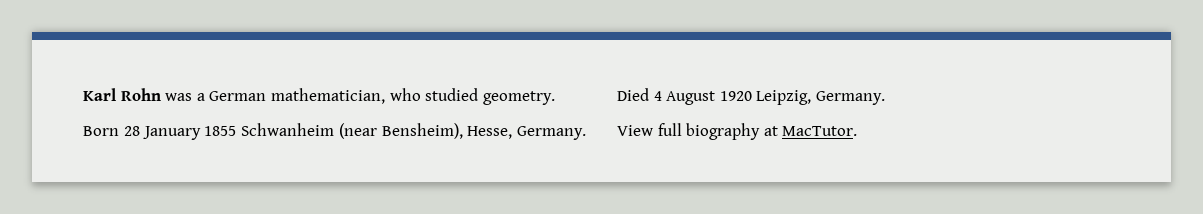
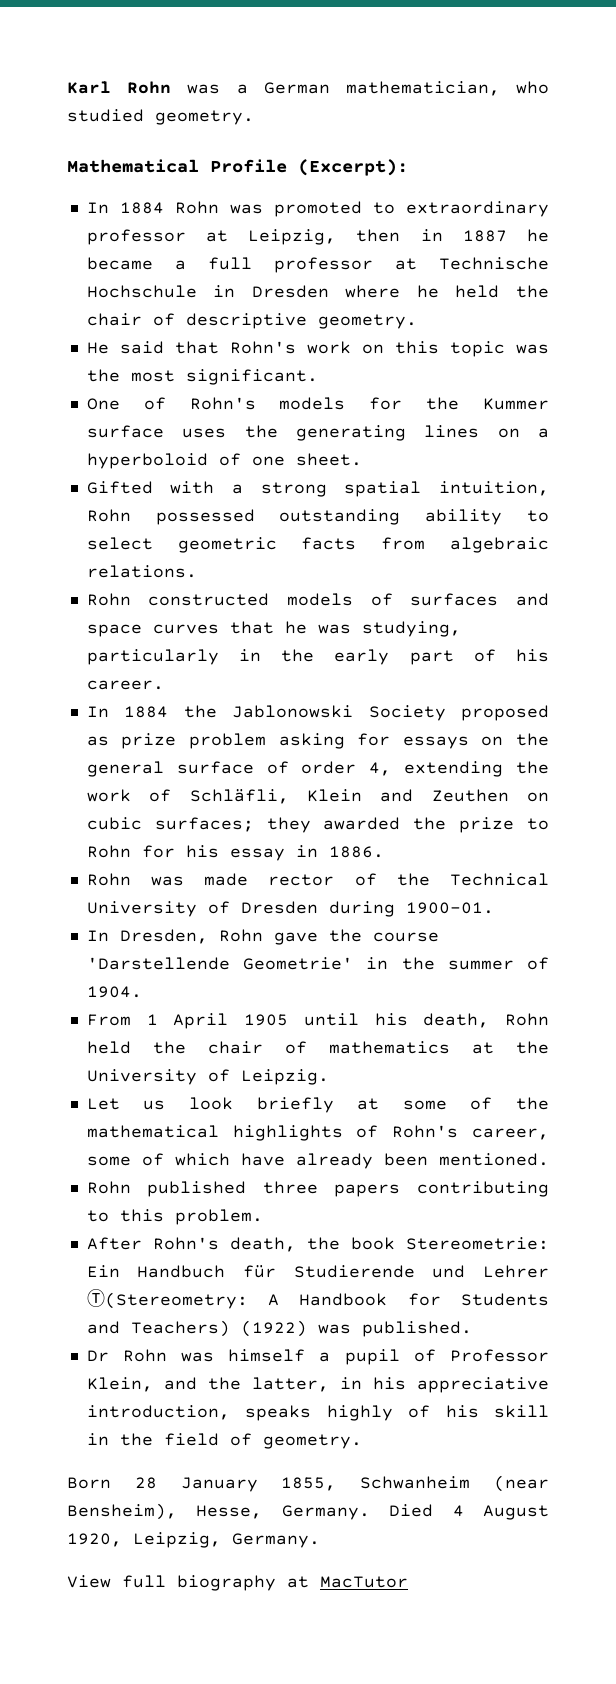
(555, 98) none -> [67,159,408,176] [86,201,549,217] [86,229,549,245] [86,257,549,273] [86,285,549,298] [86,313,417,329] [86,341,549,357] [86,369,318,385] [86,397,549,410] [86,425,549,441] [86,453,362,469] [86,481,549,497] [86,509,549,525] [86,537,549,553] [86,565,197,578] [86,593,549,606] [86,621,461,637] [86,649,549,665] [86,680,164,690] [86,705,549,721] [86,733,550,749] [86,761,549,777] [86,789,549,804] [86,817,549,833] [86,845,384,861] [86,873,549,886] [86,901,494,917] [86,929,439,945] [86,957,549,970] [86,986,142,998] [86,1013,549,1029] [86,1041,549,1054] [86,1069,329,1085] [86,1097,550,1113] [86,1125,549,1141] [86,1153,549,1169] [86,1181,549,1197] [86,1209,263,1225] [86,1237,549,1252] [86,1265,549,1278] [86,1289,549,1309] [86,1320,472,1337] [86,1349,549,1365] [86,1377,549,1393] [86,1405,549,1421] [86,1433,362,1449] // Mathematical Profile (Excerpt): // In 1884 Rohn was promoted to extraordinary professor at Leipzig, then in 1887 he became a full professor at Technische Hochschule in Dresden where he held the chair of descriptive geometry. // He said that Rohn's work on this topic was the most significant. // One of Rohn's models for the Kummer surface uses the generating lines on a hyperboloid of one sheet. // Gifted with a strong spatial intuition, Rohn possessed outstanding ability to select geometric facts from algebraic relations. // Rohn constructed models of surfaces and space curves that he was studying, particularly in the early part of his career. // In 1884 the Jablonowski Society proposed as prize problem asking for essays on the general surface of order 4, extending the work of Schläfli, Klein and Zeuthen on cubic surfaces; they awarded the prize to Rohn for his essay in 1886. // Rohn was made rector of the Technical University of Dresden during 1900-01. // In Dresden, Rohn gave the course 'Darstellende Geometrie' in the summer of 1904. // From 1 April 1905 until his death, Rohn held the chair of mathematics at the University of Leipzig. // Let us look briefly at some of the mathematical highlights of Rohn's career, some of which have already been mentioned. // Rohn published three papers contributing to this problem. // After Rohn's death, the book Stereometrie: Ein Handbuch für Studierende und Lehrer Ⓣ(Stereometry: A Handbook for Students and Teachers) (1922) was published. // Dr Rohn was himself a pupil of Professor Klein, and the latter, in his appreciative introduction, speaks highly of his skill in the field of geometry.
[204,126,237,136] 1855 -> [281,1477,337,1491] 1855,
[719,91,752,101] 1920 -> [67,1533,122,1547] 1920,
[782,126,858,136] MacTutor. -> [320,1576,408,1588] MacTutor

